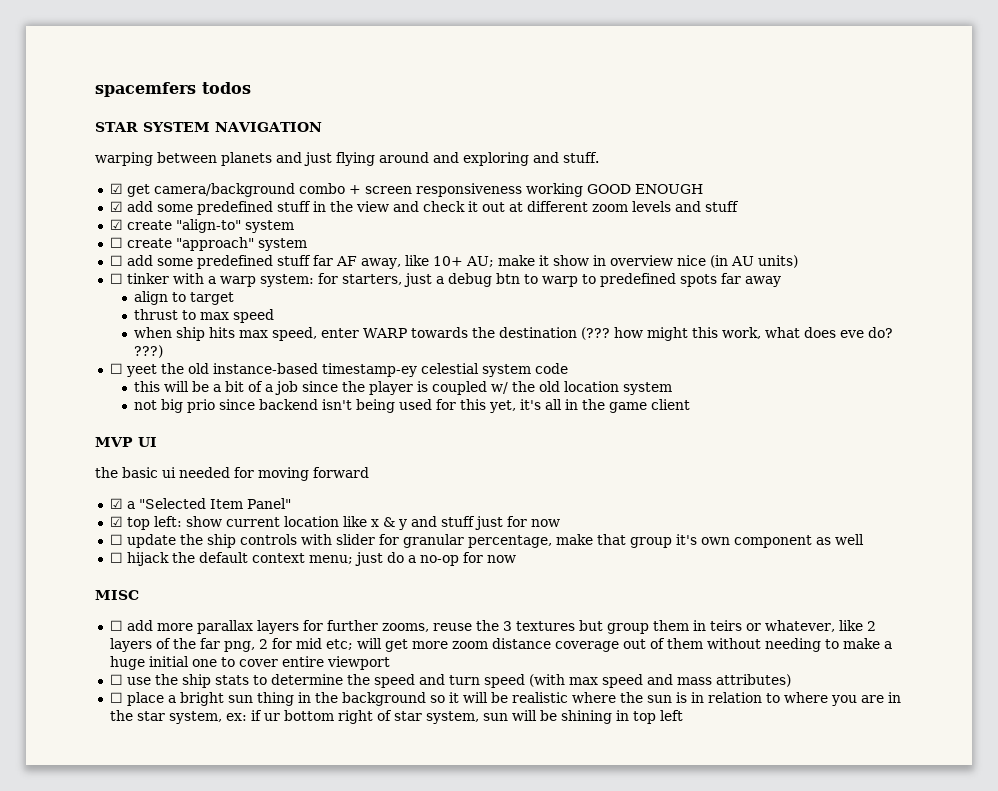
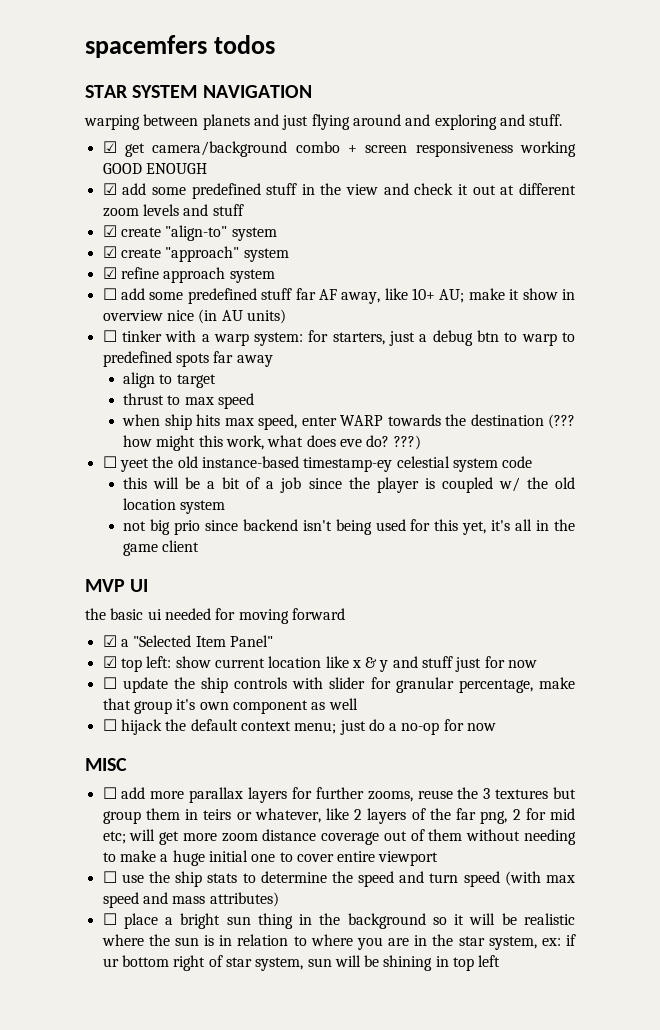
[109,237,123,248] ☐ -> [102,246,117,258] ☑
(307, 244) none -> [102,267,275,283] // ☑ refine approach system

